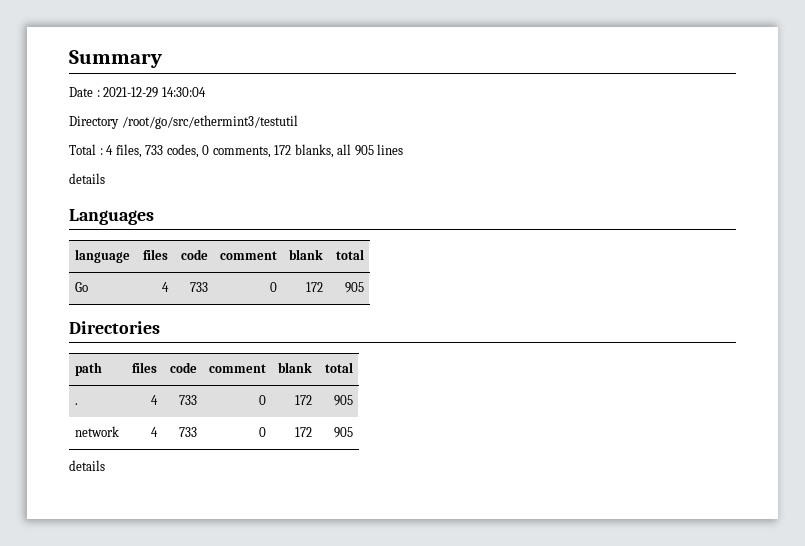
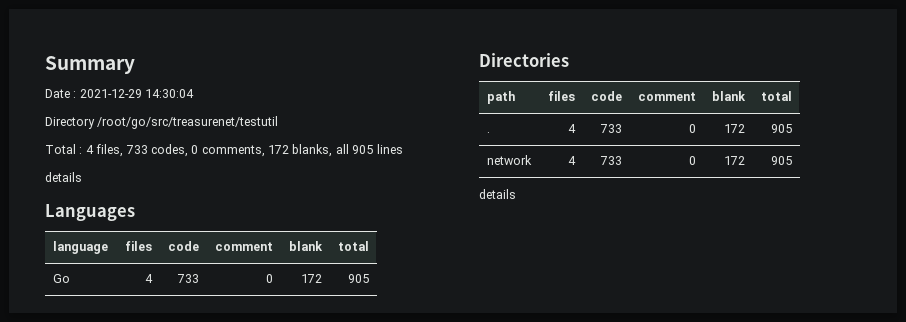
[121,115,298,129] /root/go/src/ethermint3/testutil -> [97,116,279,129] /root/go/src/treasurenet/testutil

